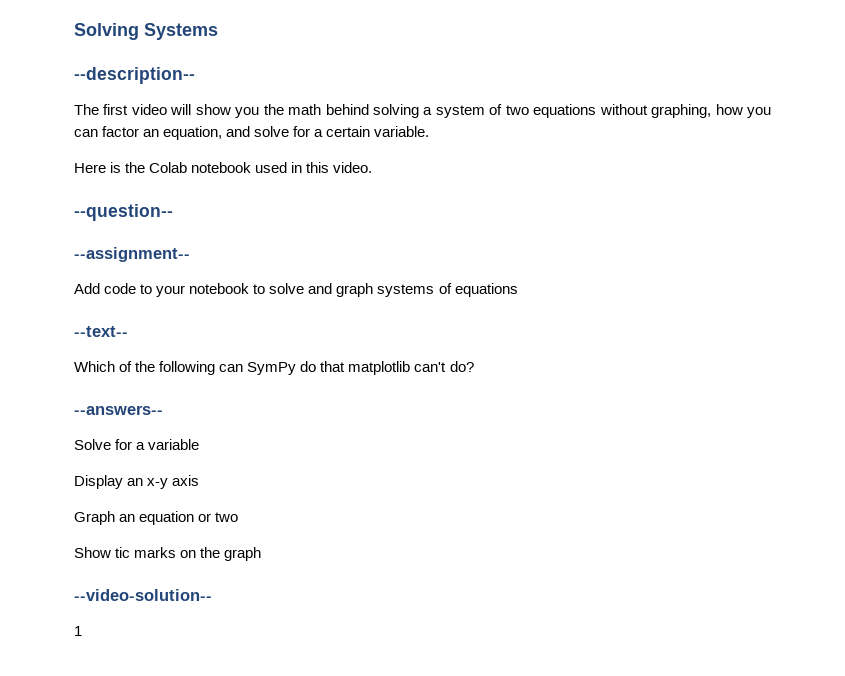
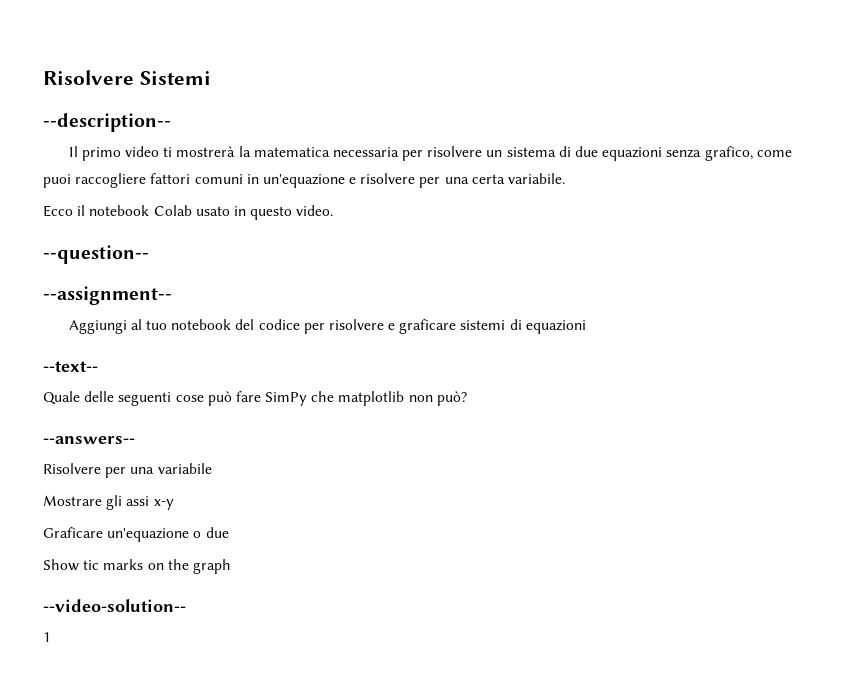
[74,23,218,40] Solving Systems -> [43,70,211,85] Risolvere Sistemi
[74,104,772,118] [74,126,430,140] [74,162,373,173] [74,204,173,221] [74,247,190,262] [74,283,518,297] [74,326,128,337] [74,361,474,375] [74,405,163,415] [74,439,200,450] [74,475,200,489] [74,511,239,525] The first video will show you the math behind solving a system of two equations without graphing, how you can factor an equation, and solve for a certain variable. // Here is the Colab notebook used in this video. // --question-- // --assignment-- // Add code to your notebook to solve and graph systems of equations // --text-- // Which of the following can SymPy do that matplotlib can't do? // --answers-- // Solve for a variable // Display an x-y axis // Graph an equation or two -> [68,146,792,161] [43,173,566,188] [43,205,334,220] [43,245,149,264] [43,286,172,305] [68,319,586,334] [43,361,98,372] [43,391,467,406] [43,436,135,444] [43,463,212,478] [43,495,174,510] [43,527,229,542] Il primo video ti mostrerà la matematica necessaria per risolvere un sistema di due equazioni senza grafico, come puoi raccogliere fattori comuni in un'equazione e risolvere per una certa variabile. // Ecco il notebook Colab usato in questo video. // --question-- // --assignment-- // Aggiungi al tuo notebook del codice per risolvere e graficare sistemi di equazioni // --text-- // Quale delle seguenti cose può fare SimPy che matplotlib non può? // --answers-- // Risolvere per una variabile // Mostrare gli assi x-y // Graficare un'equazione o due

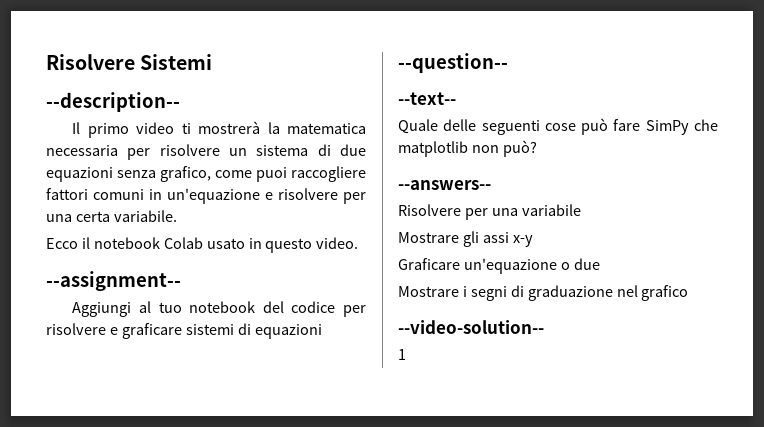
[43,245,149,264] // --question-- -> (359, 243) none
(586, 327) none -> [398,53,508,73] // --question--
[43,559,231,574] Show tic marks on the graph -> [398,285,689,301] Mostrare i segni di graduazione nel grafico

